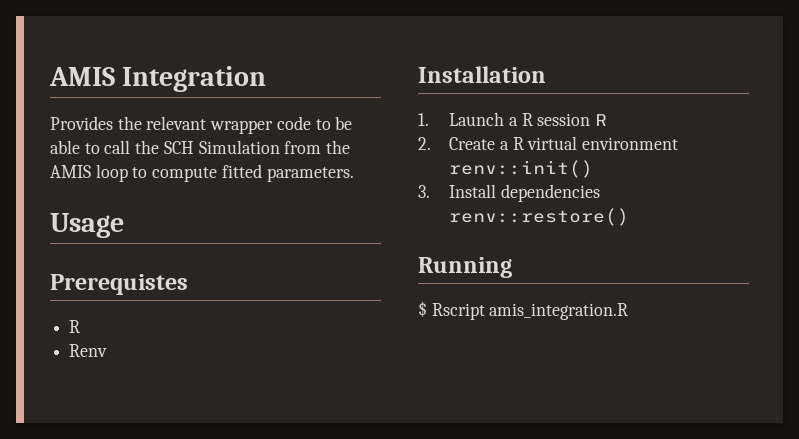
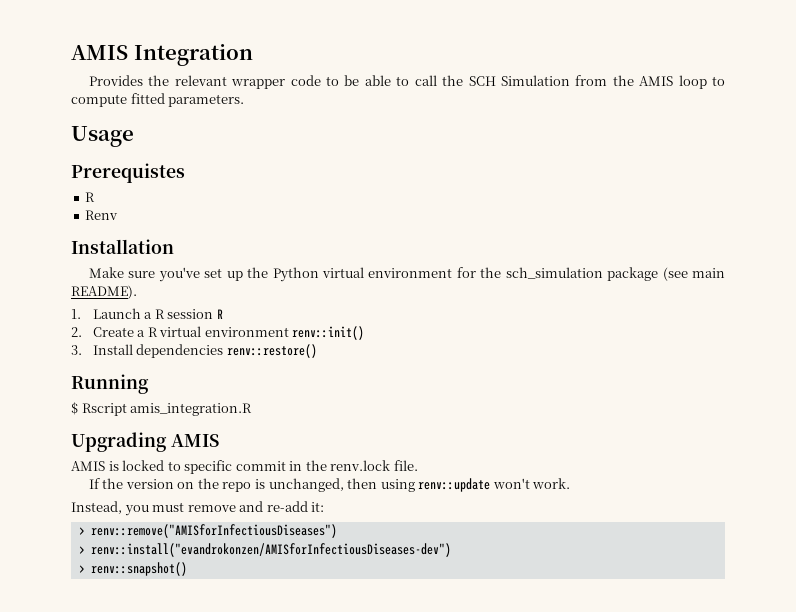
(546, 74) none -> [88,267,725,282] [71,285,137,299] // Make sure you've set up the Python virtual environment for the sch_simulation package (see main README).
(629, 311) none -> [71,432,219,452] [71,460,418,474] [88,478,571,492] [71,501,325,516] [78,524,337,538] [78,543,451,557] [78,562,187,576] // Upgrading AMIS // AMIS is locked to specific commit in the renv.lock file. // If the version on the repo is unchanged, then using renv::update won't work. // Instead, you must remove and re-add it: // > renv::remove("AMISforInfectiousDiseases") // > renv::install("evandrokonzen/AMISforInfectiousDiseases-dev") // > renv::snapshot()

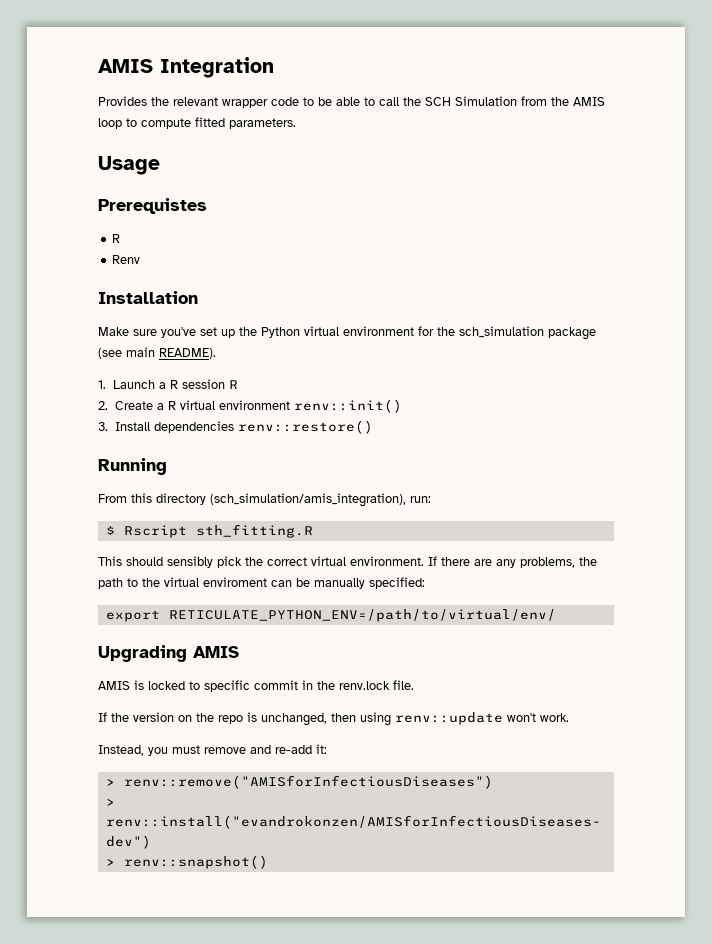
[71,402,253,416] $ Rscript amis_integration.R -> [98,493,431,507] [105,524,313,538] [98,556,597,568] [98,577,425,589] [105,609,556,622] From this directory (sch_simulation/amis_integration), run: // $ Rscript sth_fitting.R // This should sensibly pick the correct virtual environment. If there are any problems, the path to the virtual enviroment can be manually specified: // export RETICULATE_PYTHON_ENV=/path/to/virtual/env/

